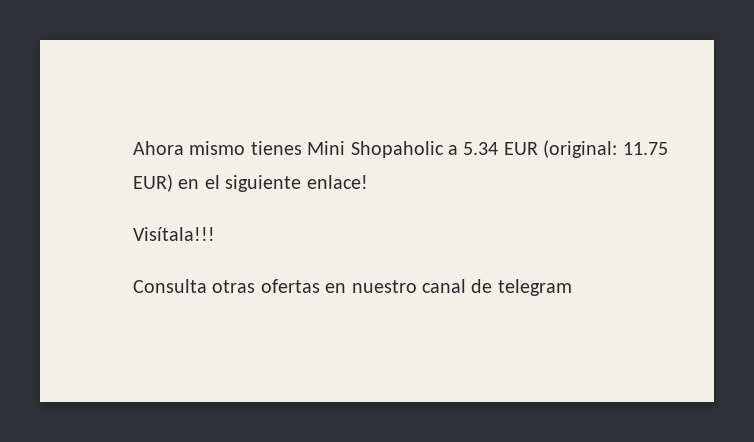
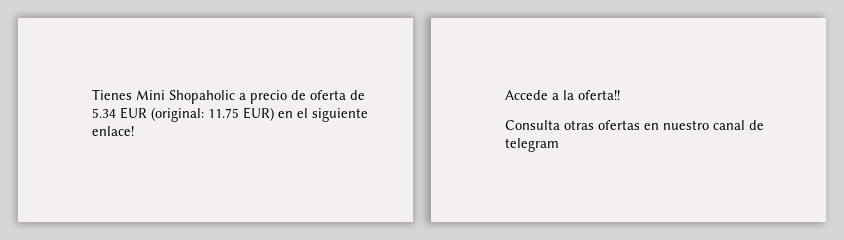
[133,141,458,158] Ahora mismo tienes Mini Shopaholic a -> [92,89,365,104] Tienes Mini Shopaholic a precio de oferta de
[133,227,215,241] Visítala!!! -> [505,90,620,100] Accede a la oferta!!

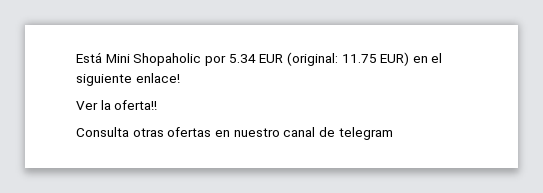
[92,89,132,100] Tienes -> [76,52,102,63] Está
[239,90,365,104] a precio de oferta de -> [204,55,226,66] por
[505,90,559,100] Accede a -> [76,101,98,110] Ver

